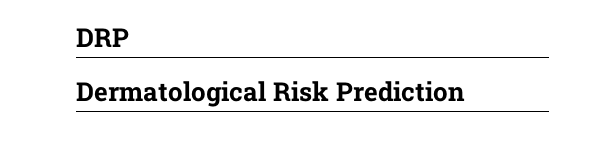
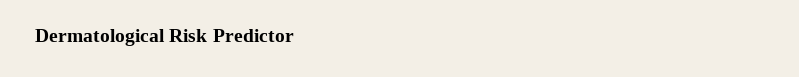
[76,28,129,47] DRP // -> (35, 37) none
[336,81,466,102] Prediction -> [212,29,294,42] Predictor

